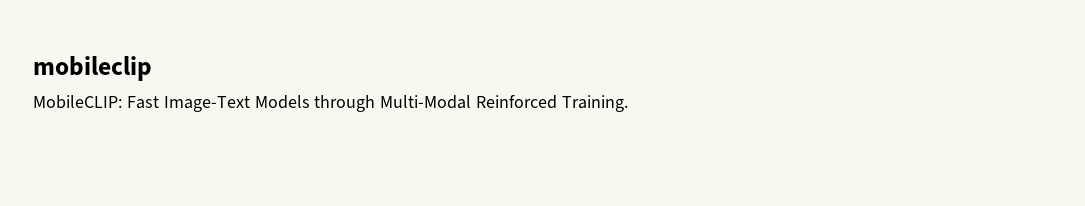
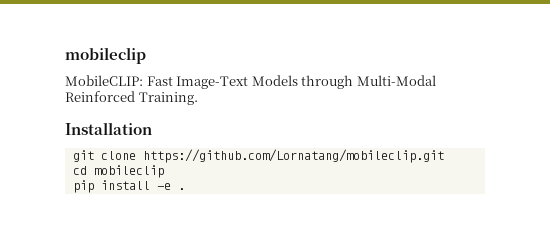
(629, 103) none -> [65,122,152,135] [72,149,444,163] [72,165,164,178] [72,180,185,193] // Installation // git clone https://github.com/Lornatang/mobileclip.git // cd mobileclip // pip install -e .

